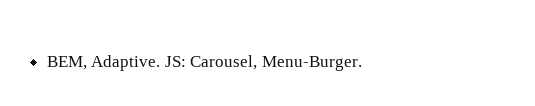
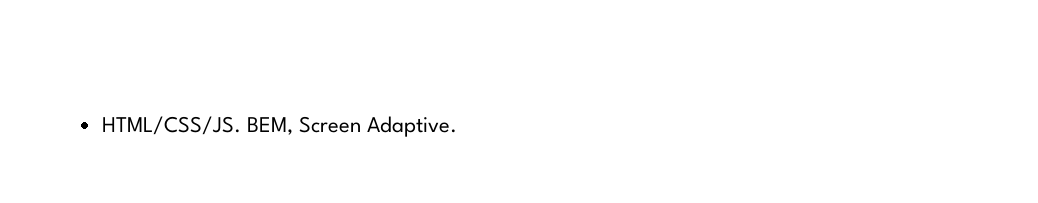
[46,55,363,71] BEM, Adaptive. JS: Carousel, Menu-Burger. -> [101,116,457,137] HTML/CSS/JS. BEM, Screen Adaptive.

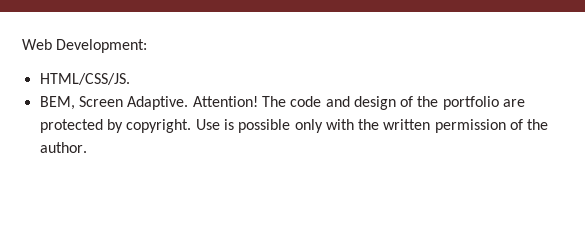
(101, 125) none -> [22,39,148,53] Web Development: //
(241, 125) none -> (130, 79) //
(457, 126) none -> [192,96,526,110] [39,119,549,133] [39,142,87,153] Attention! The code and design of the portfolio are protected by copyright. Use is possible only with the written permission of the author.

